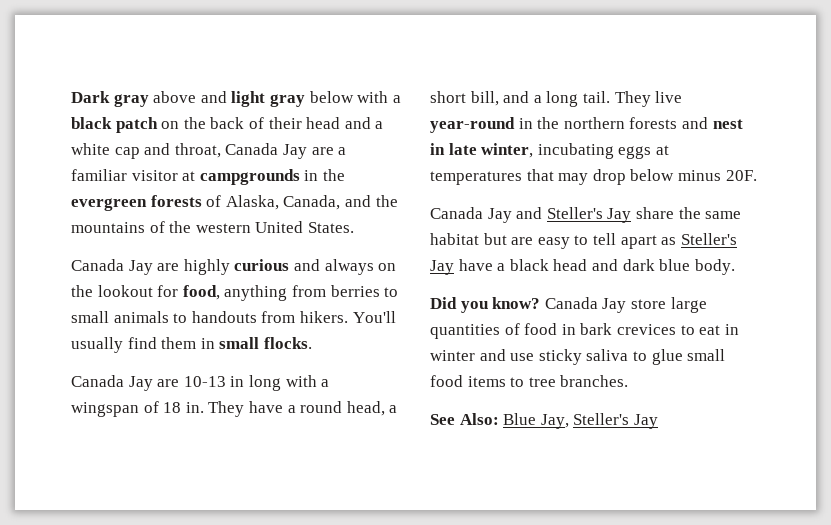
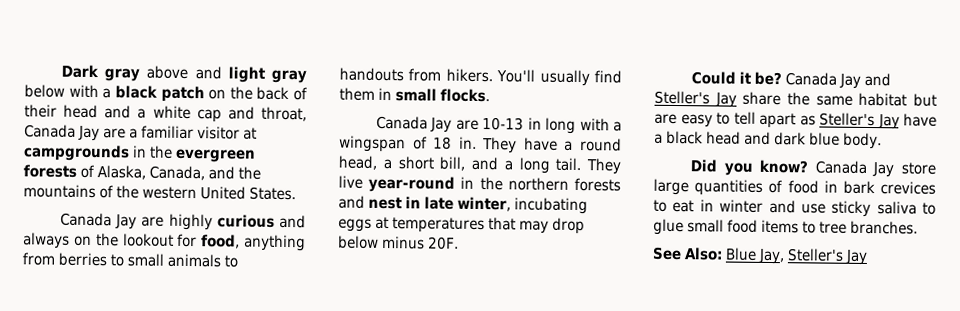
(757, 175) none -> [691,71,783,86] Could it be?

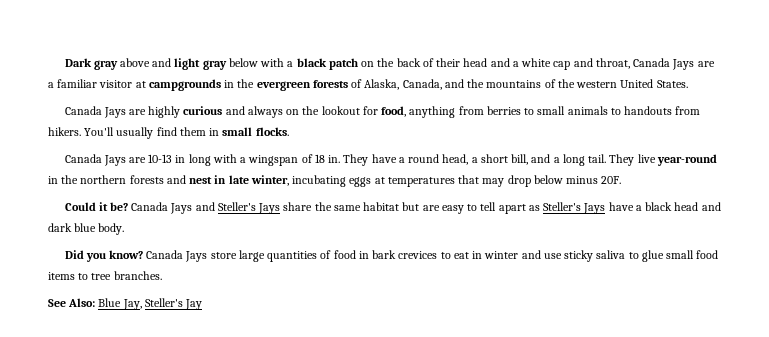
[78,125,101,142] Jay -> [672,59,695,70] Jays
[115,214,138,230] Jay -> [103,107,126,118] Jays
[430,117,453,133] Jay -> [103,155,126,166] Jays
[839,73,862,89] Jay -> [170,203,193,214] Jays
[714,92,737,108] Jay -> [258,203,281,214] Jays
[877,114,900,130] Jay -> [583,203,606,214] Jays
[872,162,895,178] Jay -> [185,251,208,262] Jays

